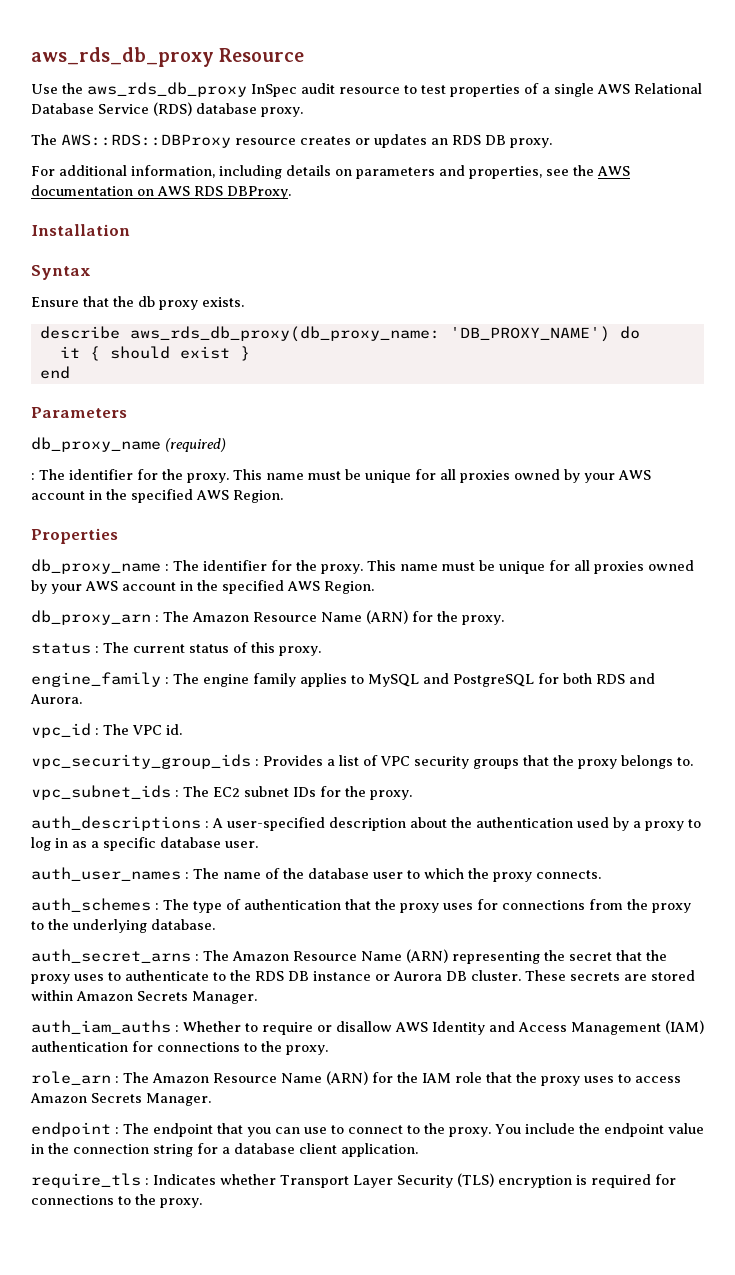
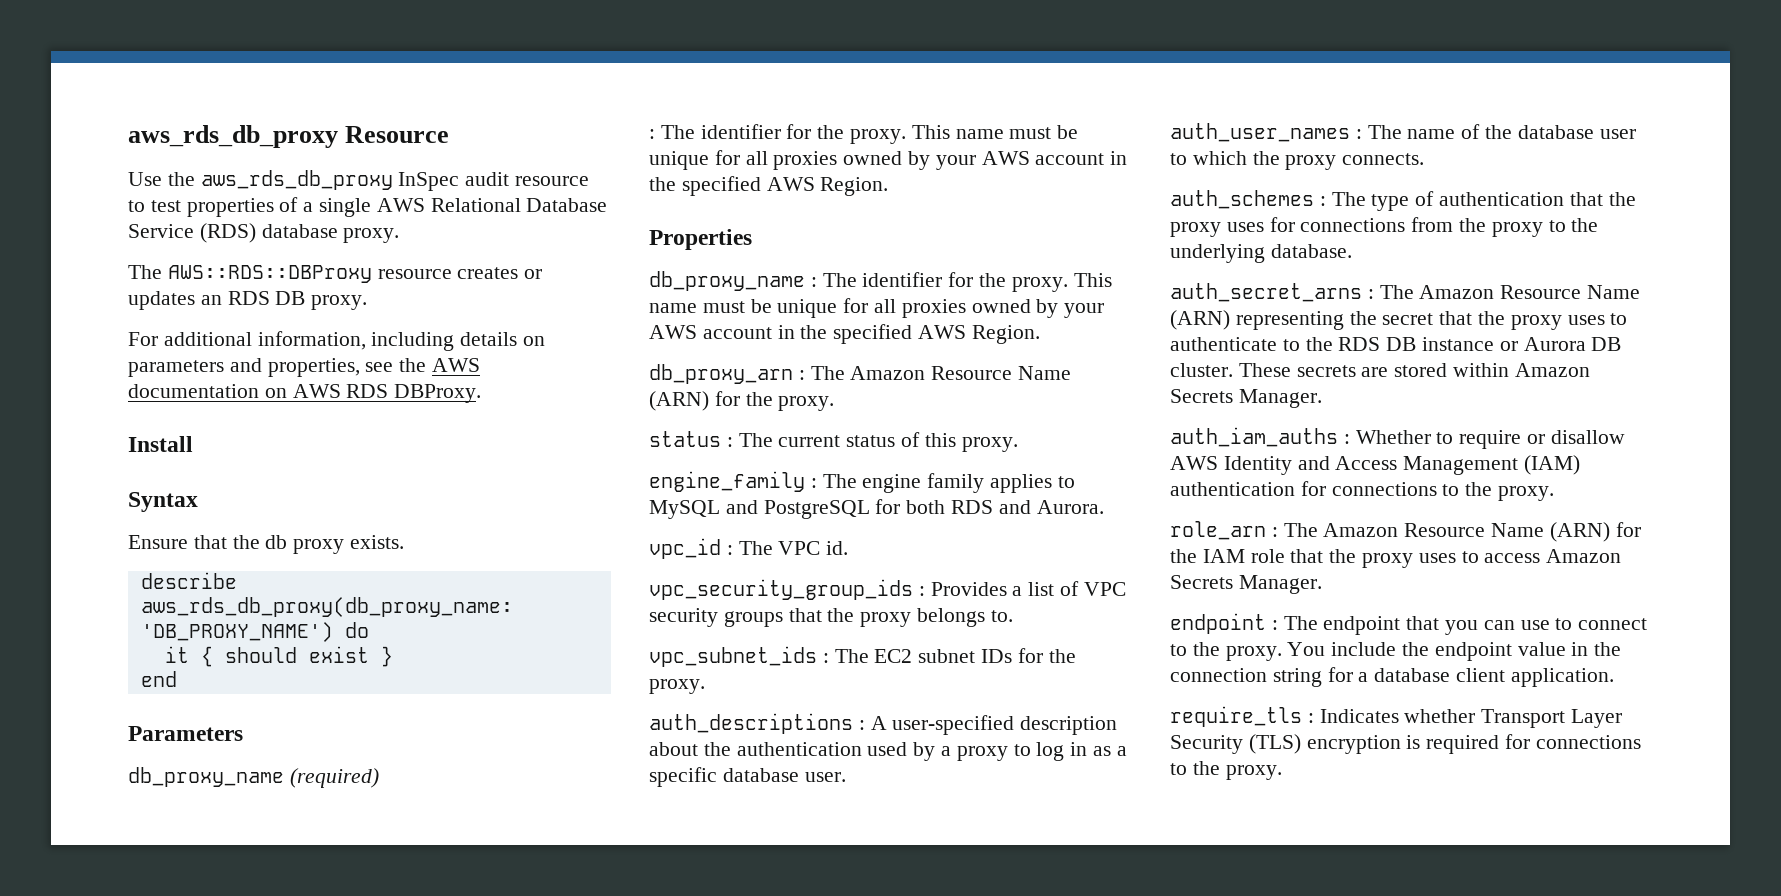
[31,224,130,236] Installation -> [128,436,193,452] Install

